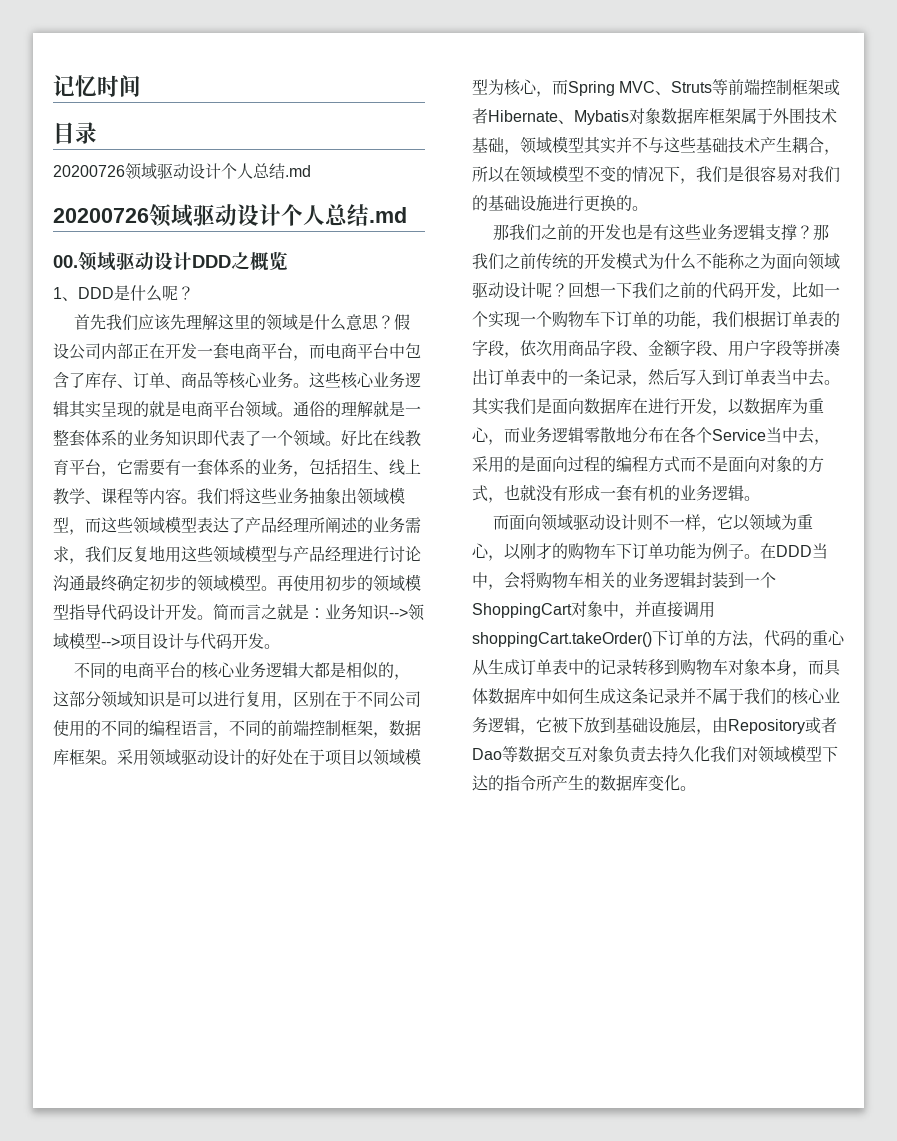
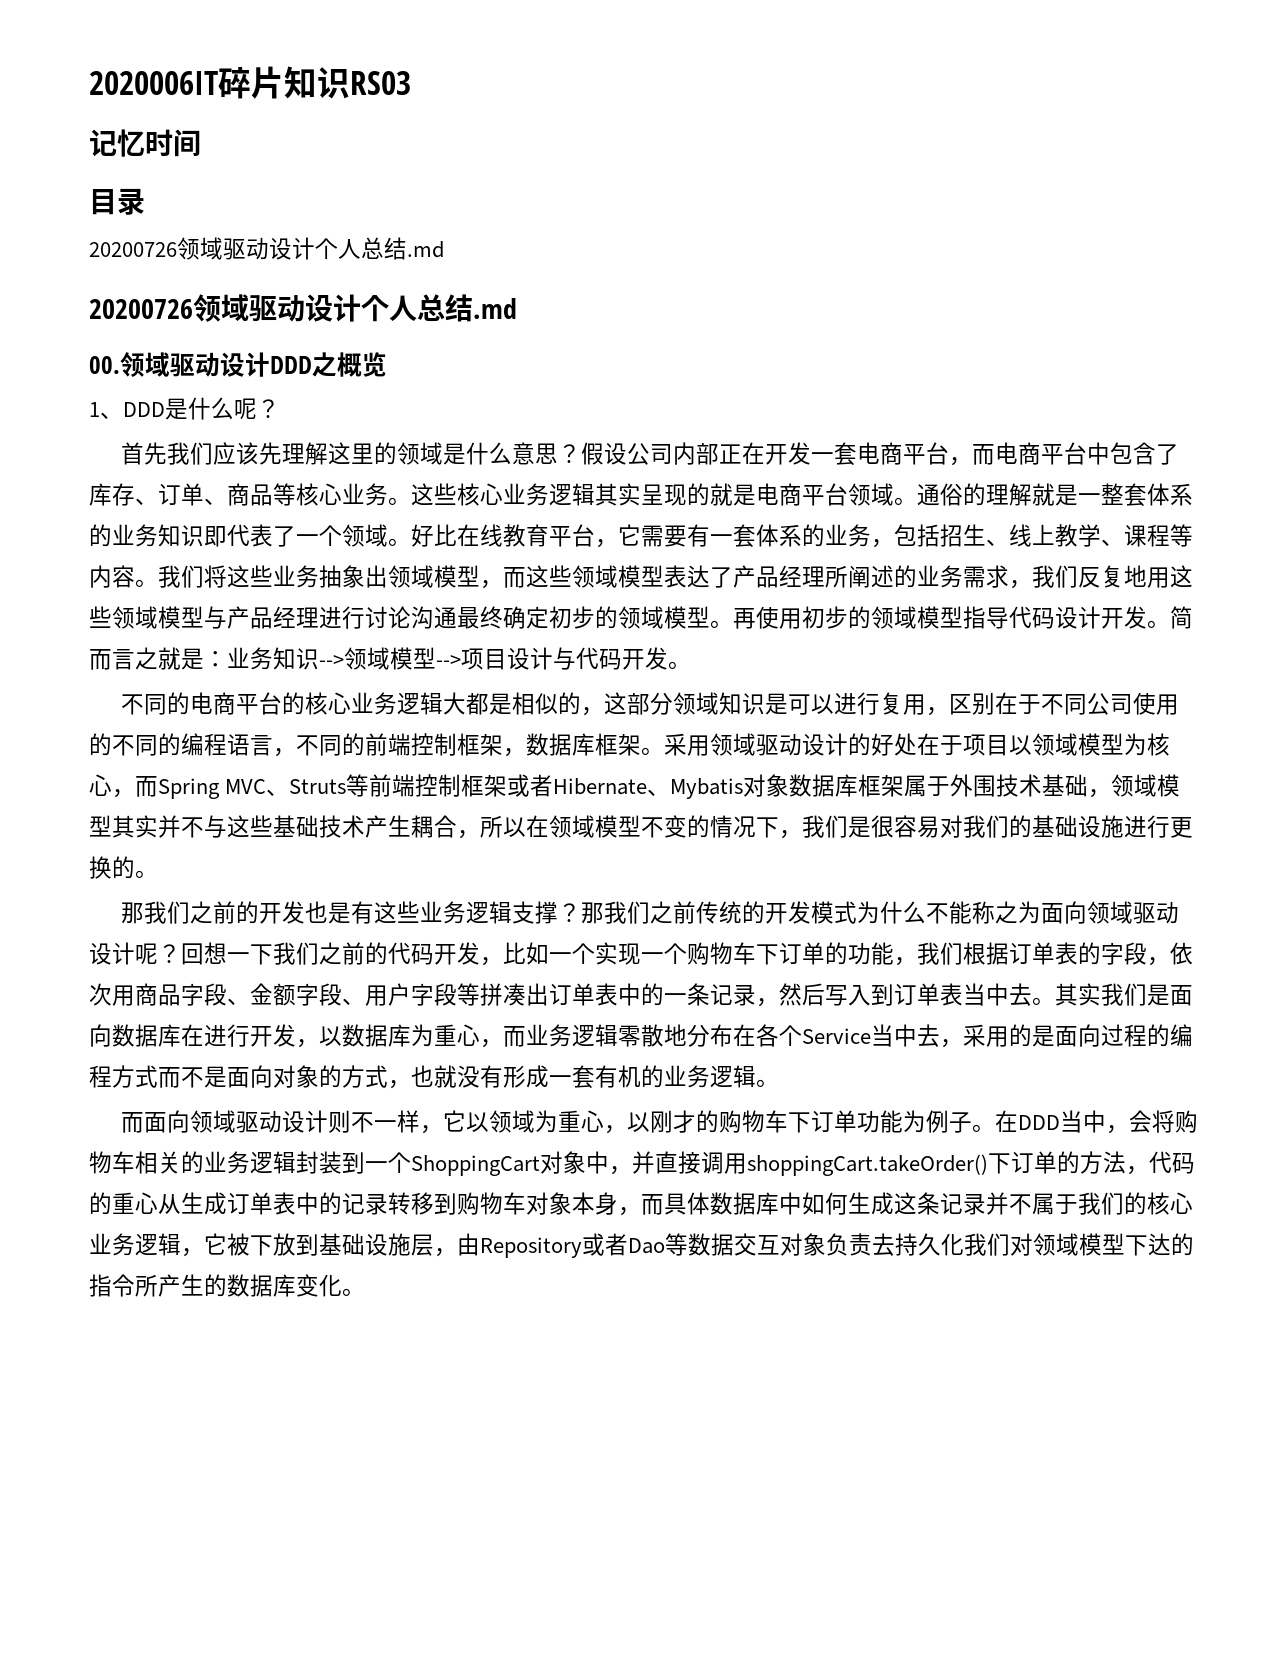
(53, 86) none -> [89,66,411,99] 2020006IT碎片知识RS03 //

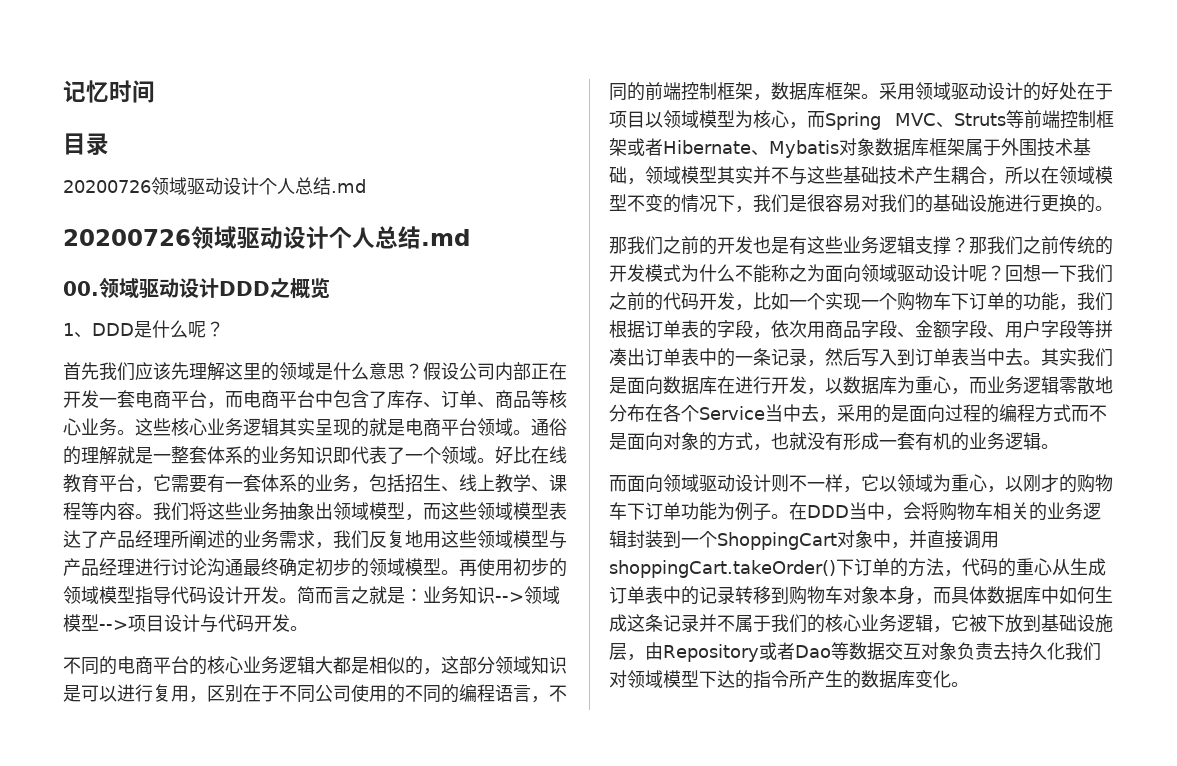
[89,66,411,99] 2020006IT碎片知识RS03 // -> (63, 91) none

